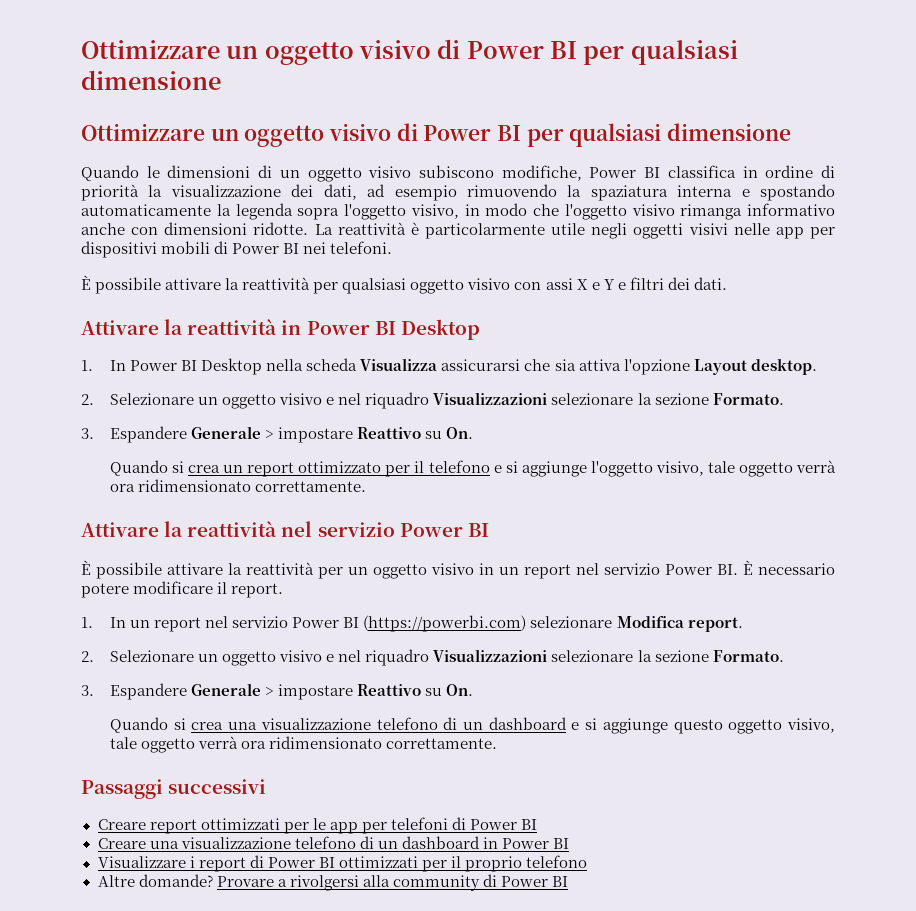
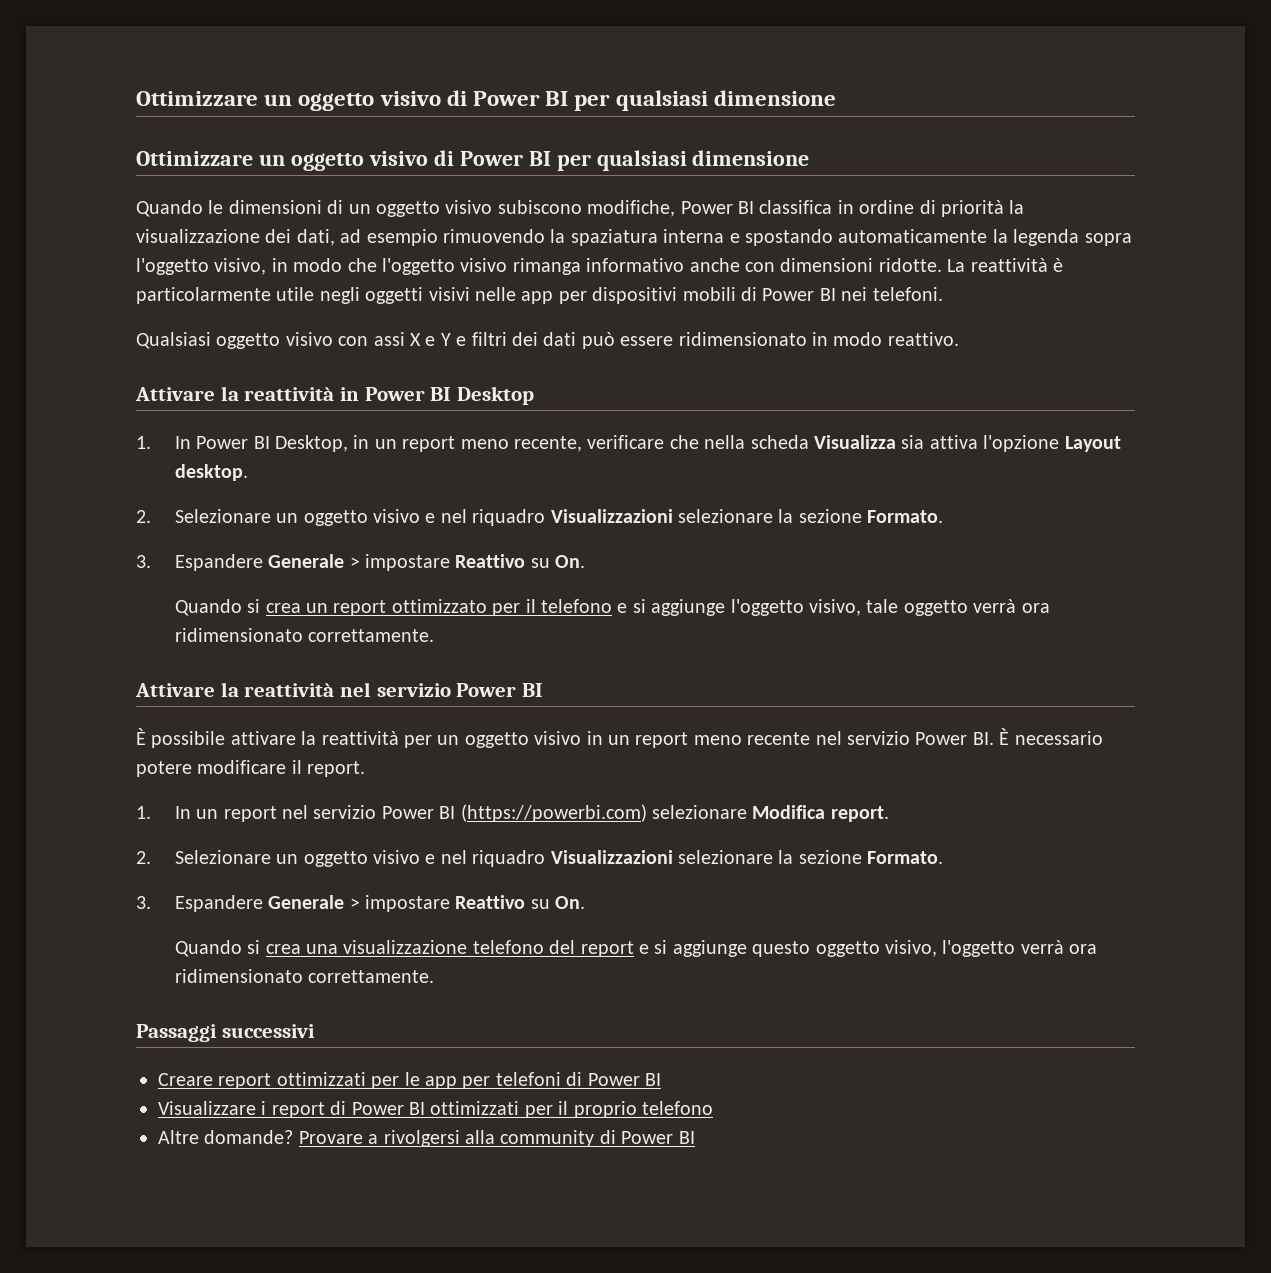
[81,275,407,294] È possibile attivare la reattività per qualsiasi -> [136,332,211,349] Qualsiasi
[693,277,727,290] dati. -> [543,332,959,349] dati può essere ridimensionato in modo reattivo.
[201,358,263,375] Desktop -> [274,435,699,452] Desktop, in un report meno recente, verificare che
[441,359,551,371] assicurarsi che -> (896, 442) none
(571, 571) none -> [693,732,811,745] meno recente
[443,717,567,730] di un dashboard -> [549,940,634,957] del report
[110,737,196,753] tale oggetto -> [942,940,1016,957] l'oggetto
[97,836,569,849] // Creare una visualizzazione telefono di un dashboard in Power BI -> (661, 1079) none

